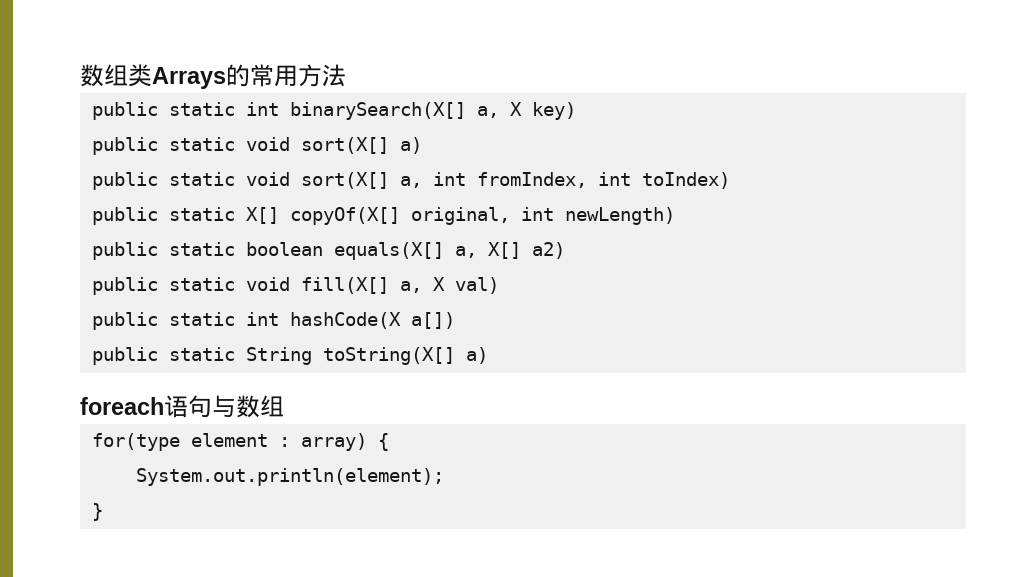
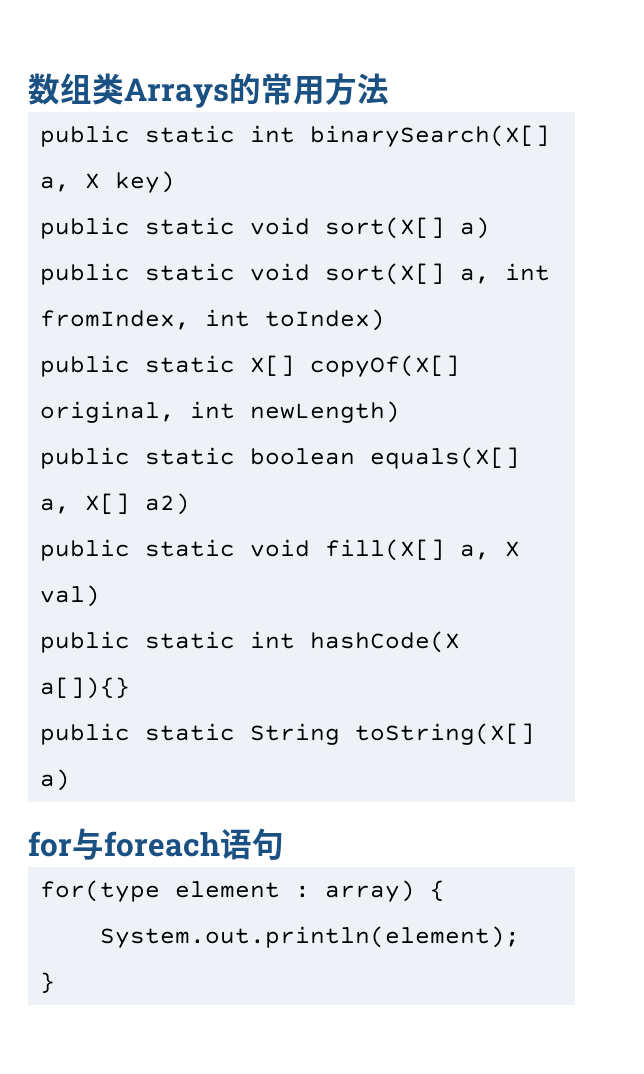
[411,312,456,329] a[]) -> [40,677,130,699] a[]){}
(489, 355) none -> [28,828,104,860] for与
[212,395,284,418] 与数组 -> (284, 844) none

